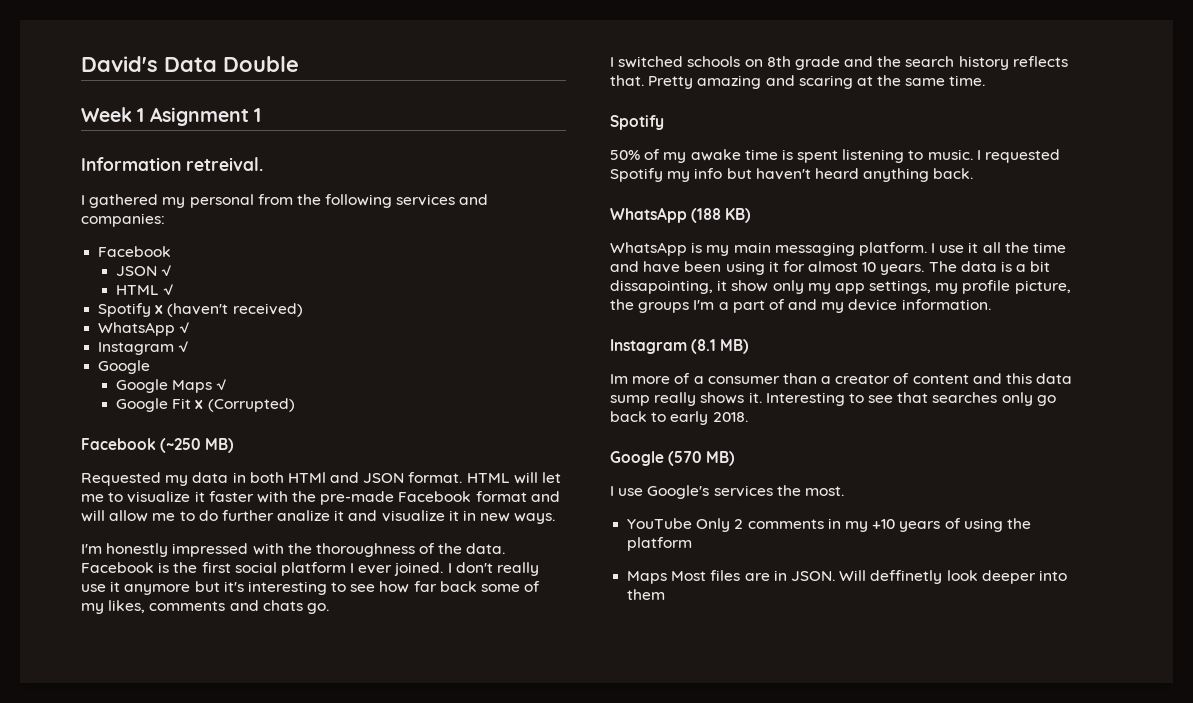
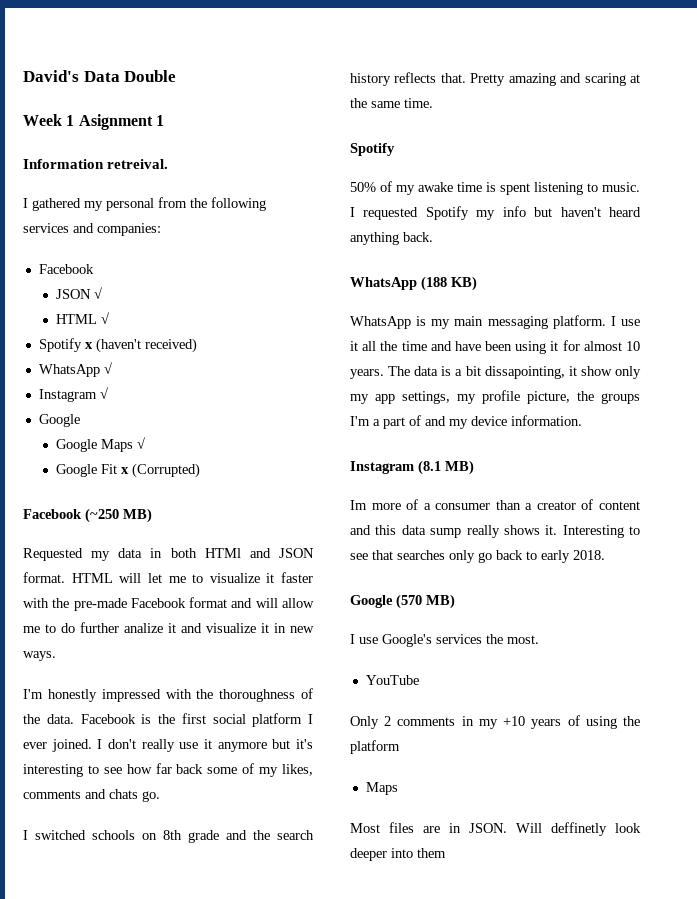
(693, 523) none -> (419, 680) //
(668, 577) none -> (398, 788) //

